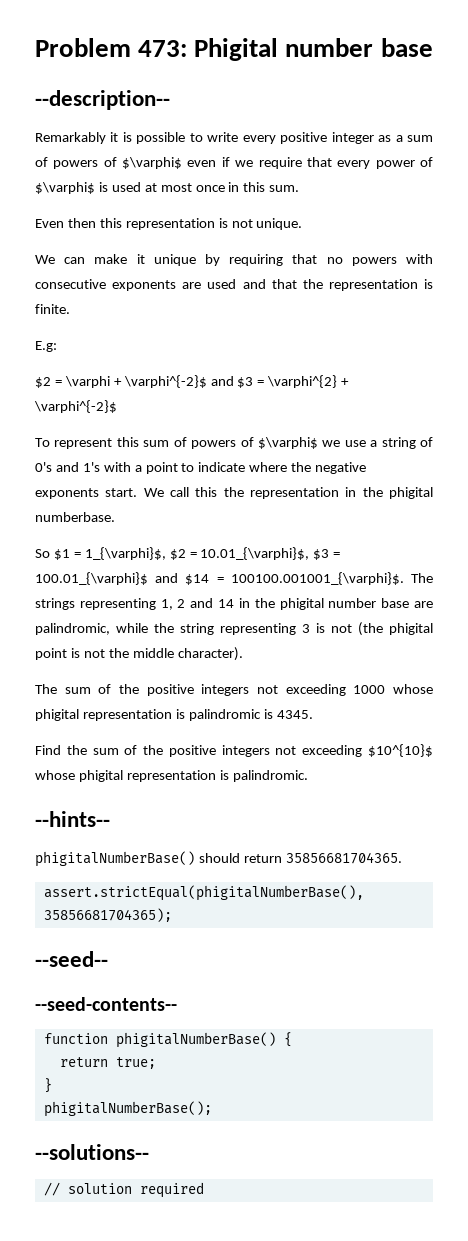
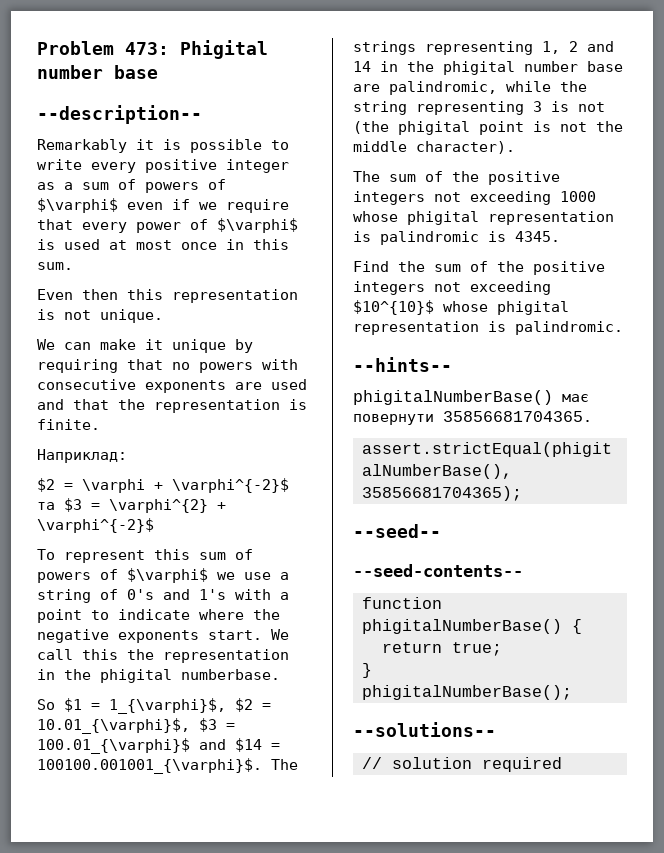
[35,341,57,352] E.g: -> [37,449,127,463] Наприклад:
[210,376,234,386] and -> [37,502,55,510] та
[198,853,282,863] should return -> [562,394,589,402] [353,414,434,425] має повернути

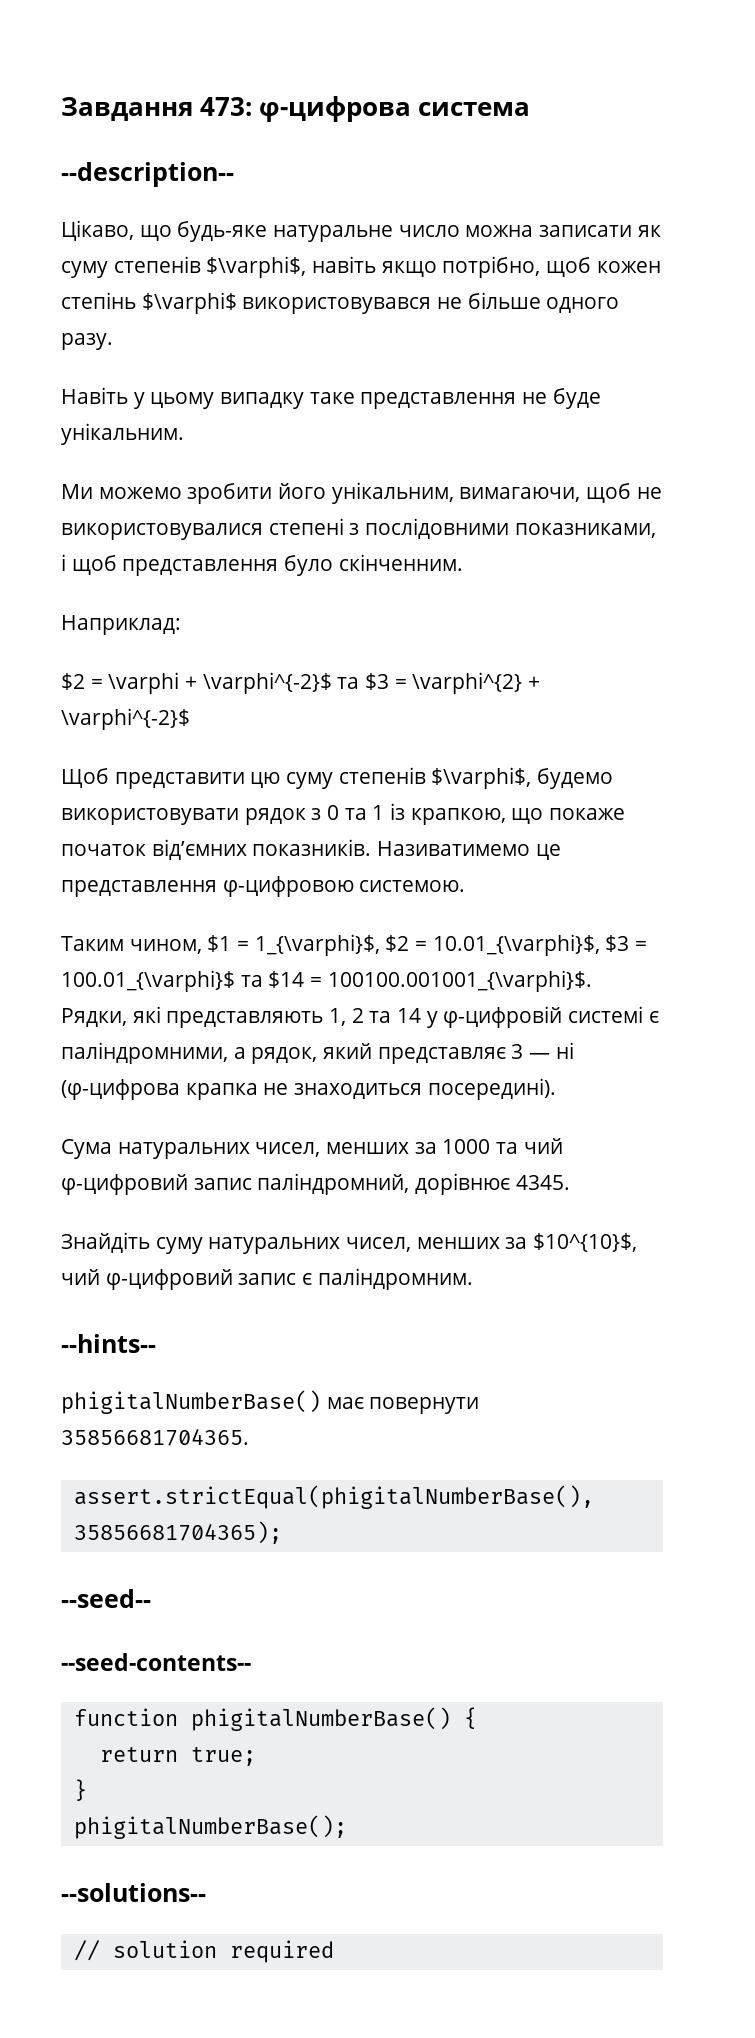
[37,40,268,59] [37,65,158,79] [37,105,202,124] [37,139,289,153] [37,159,289,173] [37,179,226,193] [37,198,289,213] [37,218,298,233] [37,239,289,250] [37,262,73,270] [37,289,298,303] [37,309,163,323] [37,339,253,353] [37,359,298,373] [37,379,307,393] [37,399,307,413] [37,419,100,430] Problem 473: Phigital number base // --description-- // Remarkably it is possible to write every positive integer as a sum of powers of $\varphi$ even if we require that every power of $\varphi$ is used at most once in this sum. // Even then this representation is not unique. // We can make it unique by requiring that no powers with consecutive exponents are used and that the representation is finite. -> [61,96,530,122] [61,162,234,187] [61,220,661,242] [61,256,661,278] [61,292,620,314] [61,333,113,350] [61,387,601,409] [61,423,184,445] [61,482,662,504] [61,518,656,540] [61,554,463,576] Завдання 473: φ-цифрова система // --description-- // Цікаво, що будь-яке натуральне число можна записати як суму степенів $\varphi$, навіть якщо потрібно, щоб кожен степінь $\varphi$ використовувався не більше одного разу. // Навіть у цьому випадку таке представлення не буде унікальним. // Ми можемо зробити його унікальним, вимагаючи, щоб не використовувалися степені з послідовними показниками, і щоб представлення було скінченним.
[37,549,253,563] [37,568,289,583] [37,589,289,603] [37,609,280,623] [37,629,289,643] [37,649,289,663] [37,669,280,683] [37,699,55,710] To represent this sum of powers of $\varphi$ we use a string of 0's and 1's with a point to indicate where the negative exponents start. We call this the representation in the phigital numberbase. // So -> [61,767,614,789] [61,803,626,825] [61,839,561,860] [61,876,466,897] [61,936,202,954] Щоб представити цю суму степенів $\varphi$, будемо використовувати рядок з 0 та 1 із крапкою, що покаже початок від’ємних показників. Називатимемо це представлення φ-цифровою системою. // Таким чином,
[199,739,226,750] and -> [240,975,263,987] та
[271,759,298,770] [353,41,614,55] [353,61,623,75] [353,81,587,95] [353,101,605,115] [353,121,623,135] [353,141,515,154] [353,171,560,185] [353,191,596,205] [353,211,614,225] [353,231,560,245] [353,261,605,275] [353,281,551,295] [353,300,569,315] [353,321,623,335] The strings representing 1, 2 and 14 in the phigital number base are palindromic, while the string representing 3 is not (the phigital point is not the middle character). // The sum of the positive integers not exceeding 1000 whose phigital representation is palindromic is 4345. // Find the sum of the positive integers not exceeding $10^{10}$ whose phigital representation is palindromic. -> [61,1006,659,1028] [61,1042,574,1064] [61,1078,556,1100] [61,1138,563,1159] [61,1173,570,1195] [61,1232,638,1254] [61,1268,473,1290] Рядки, які представляють 1, 2 та 14 у φ-цифровій системі є паліндромними, а рядок, який представляє 3 — ні (φ-цифрова крапка не знаходиться посередині). // Сума натуральних чисел, менших за 1000 та чий φ-цифровий запис паліндромний, дорівнює 4345. // Знайдіть суму натуральних чисел, менших за $10^{10}$, чий φ-цифровий запис є паліндромним.

